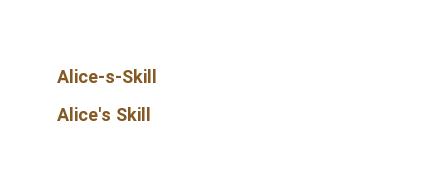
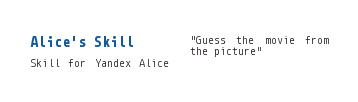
[57,69,157,83] Alice-s-Skill // -> (30, 41) none
(151, 114) none -> [30,59,169,67] [190,36,329,44] [190,47,262,57] // Skill for Yandex Alice "Guess the movie from the picture"

